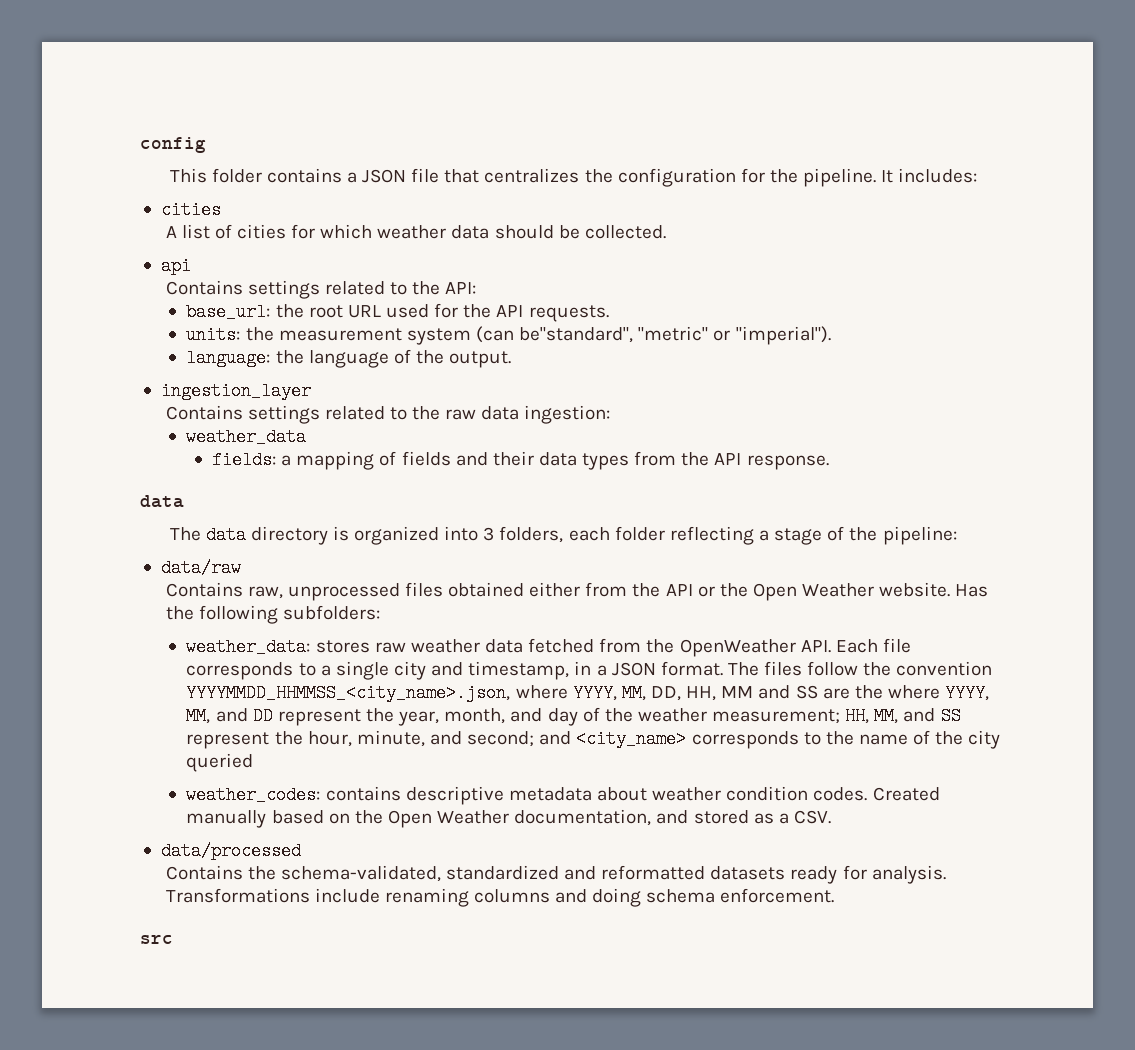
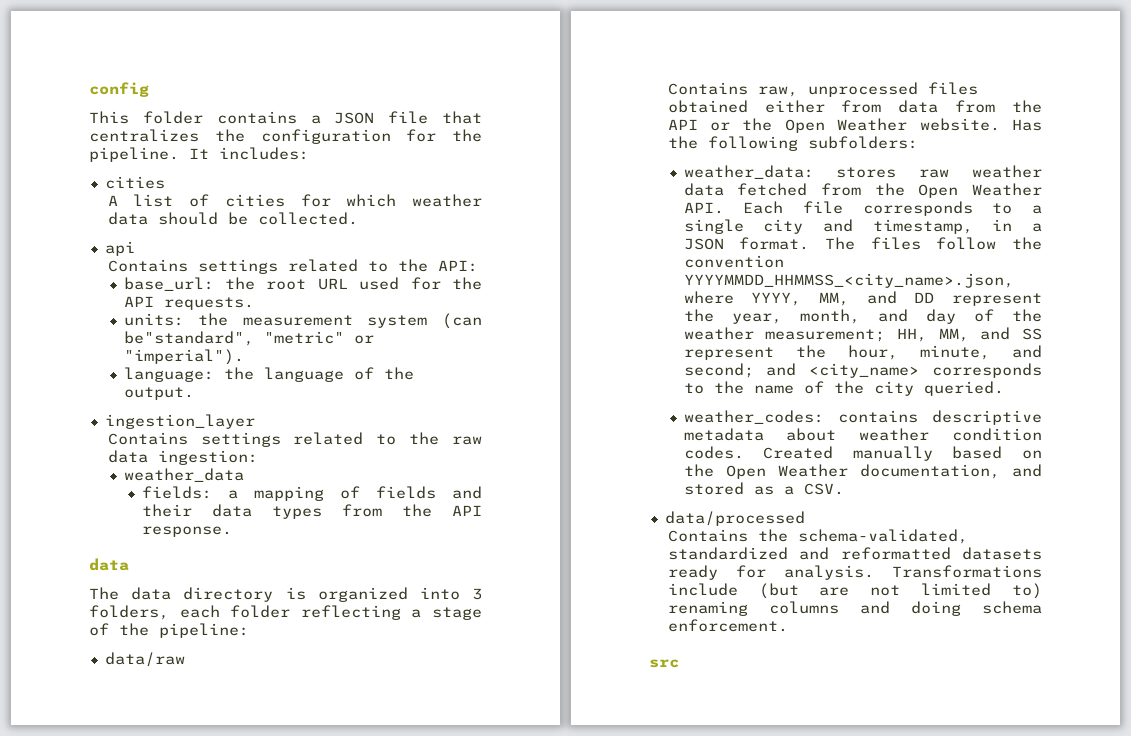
(628, 589) none -> [898,100,996,113] data from
[679,639,796,657] OpenWeather -> [918,183,1042,198] Open Weather
[650,684,990,702] [186,707,211,725] DD, HH, MM and SS are the where YYYY, MM, -> (849, 299) none
[186,753,254,772] queried -> [923,381,1004,396] queried.
(380, 895) none -> [758,583,1042,599] (but are not limited to)

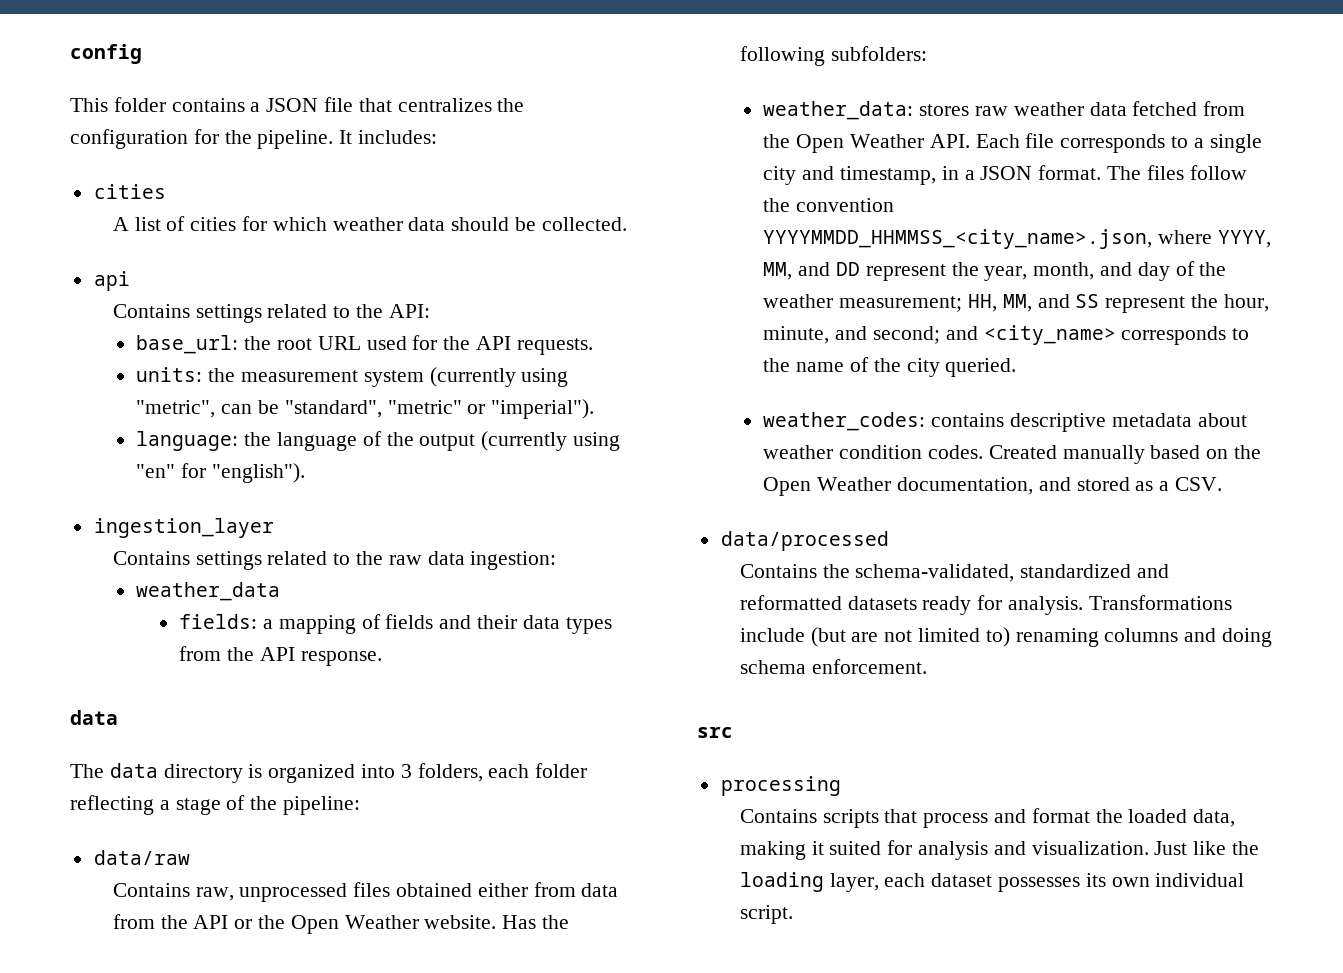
[442,313,482,329] [123,331,254,346] (can be"standard", -> [429,367,569,387] [136,400,382,418] (currently using "metric", can be "standard",
[123,387,194,400] output. -> [419,431,621,451] [136,463,306,483] output (currently using "en" for "english").
(679, 663) none -> [720,776,841,796] [739,808,1236,828] [739,840,1259,860] [739,872,1245,892] [739,905,793,924] // processing // Contains scripts that process and format the loaded data, making it suited for analysis and visualization. Just like the loading layer, each dataset possesses its own individual script.

